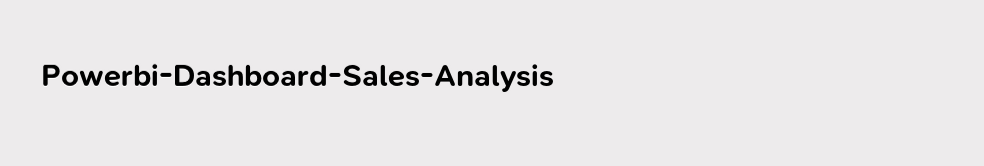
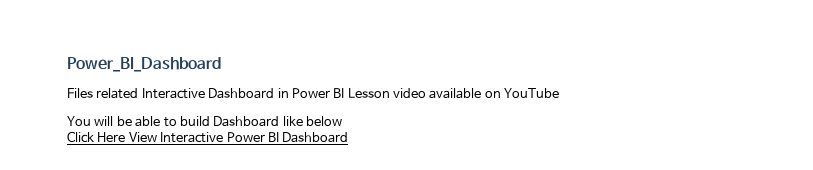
[40,63,555,93] Powerbi-Dashboard-Sales-Analysis -> [67,57,221,72] [67,88,560,99] [67,116,342,127] [67,131,349,143] Power_BI_Dashboard // Files related Interactive Dashboard in Power BI Lesson video available on YouTube // You will be able to build Dashboard like below // Click Here View Interactive Power BI Dashboard

